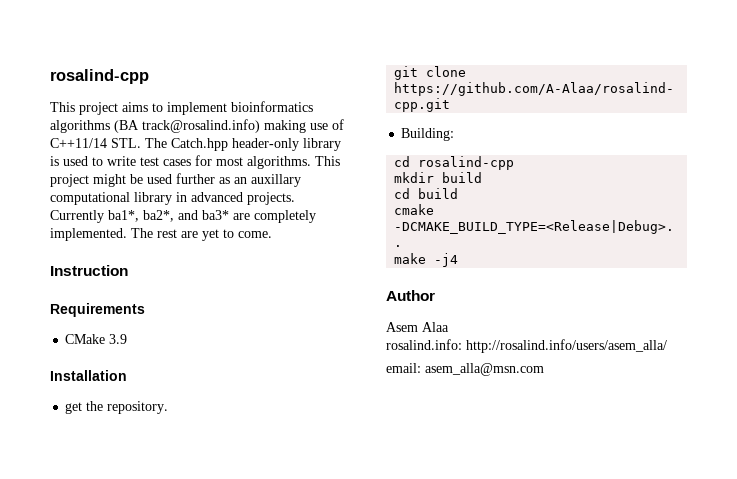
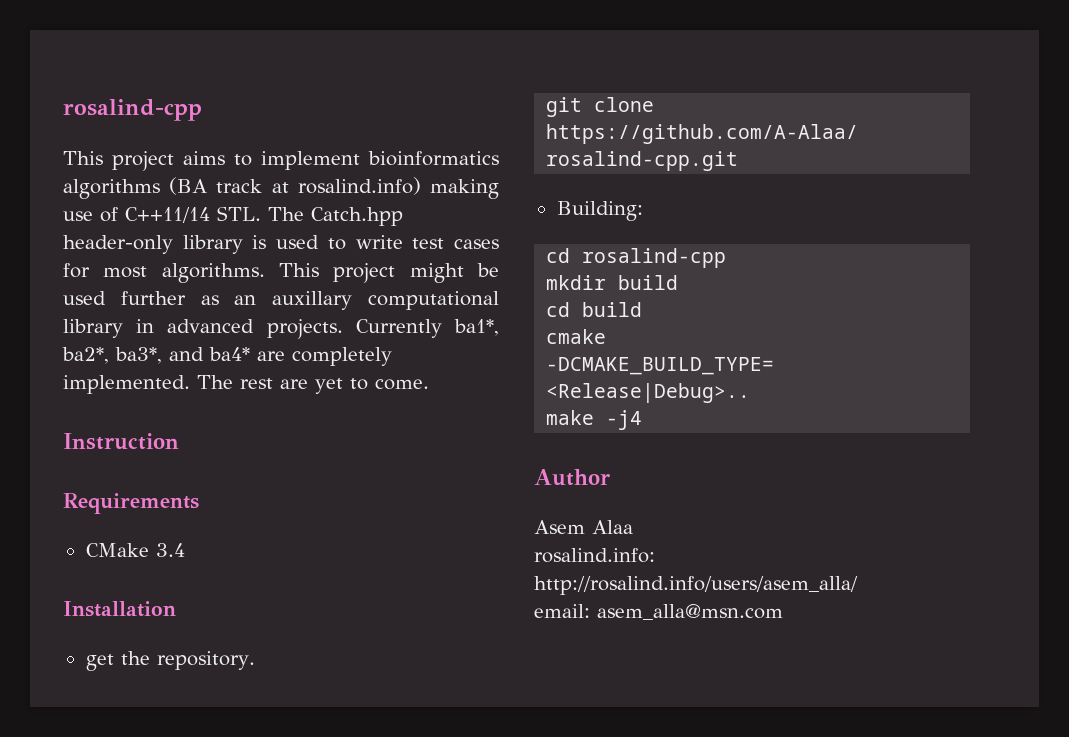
[142,119,260,133] track@rosalind.info) -> [216,177,421,195] track at rosalind.info)
[178,210,229,220] and ba3* -> [115,347,250,364] ba3*, and ba4*
[109,334,128,344] 3.9 -> [155,543,185,557] 3.4

